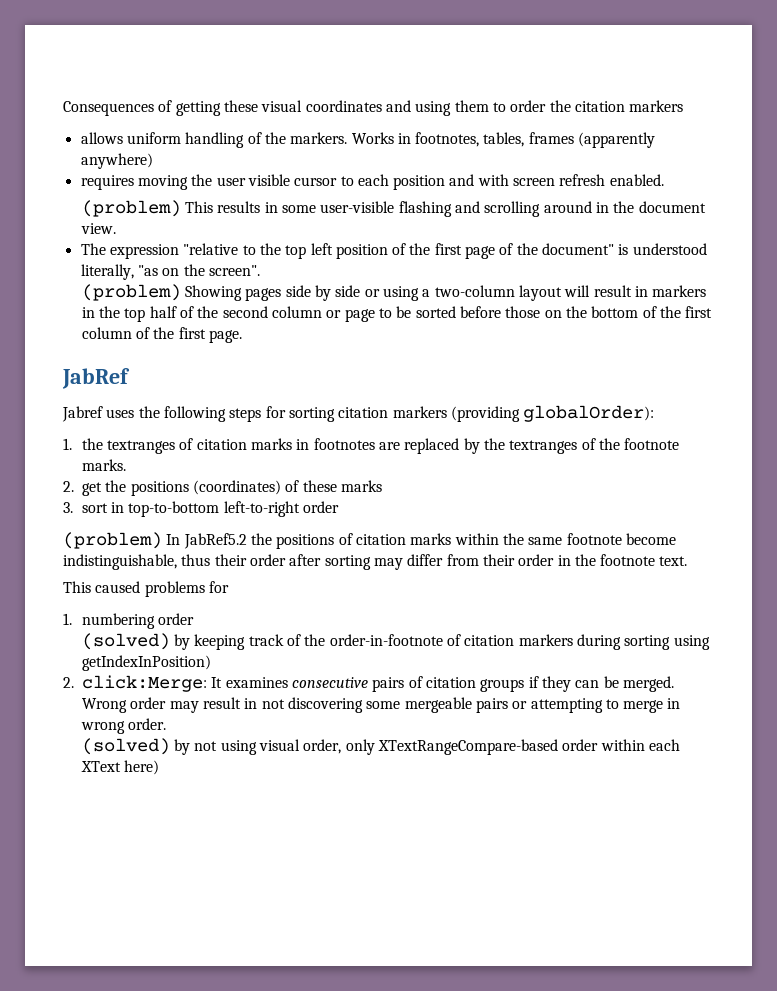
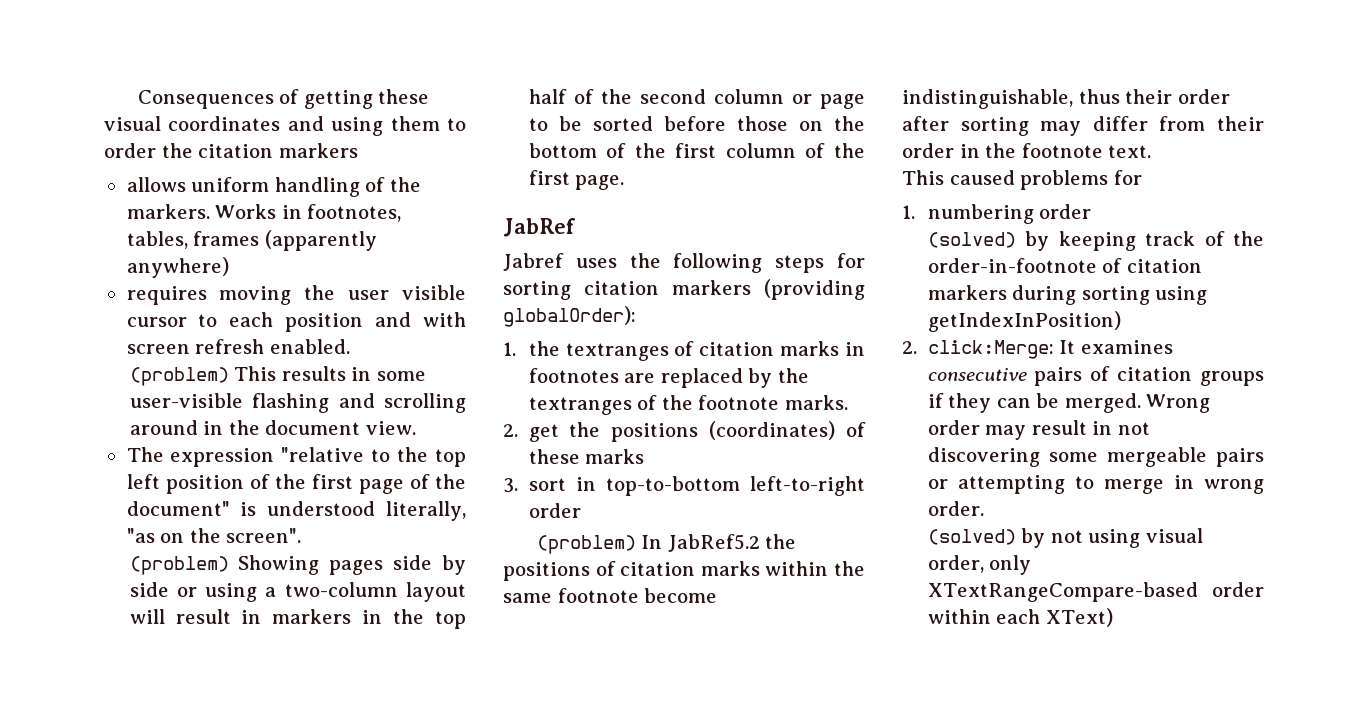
[80,760,160,775] XText here) -> [1045,608,1113,627] XText)

